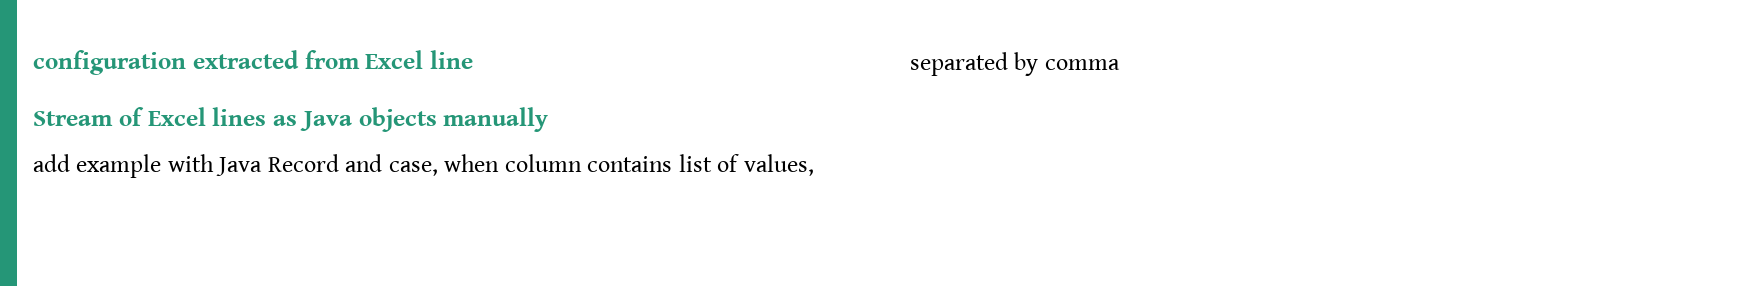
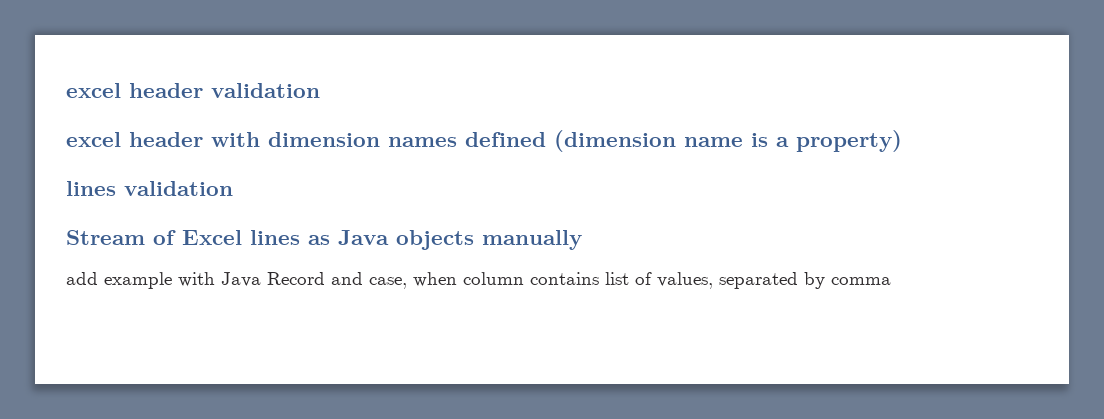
[33,50,473,75] configuration extracted from Excel line -> [66,83,320,98] [66,130,902,152] [66,181,233,196] excel header validation // excel header with dimension names defined (dimension name is a property) // lines validation

